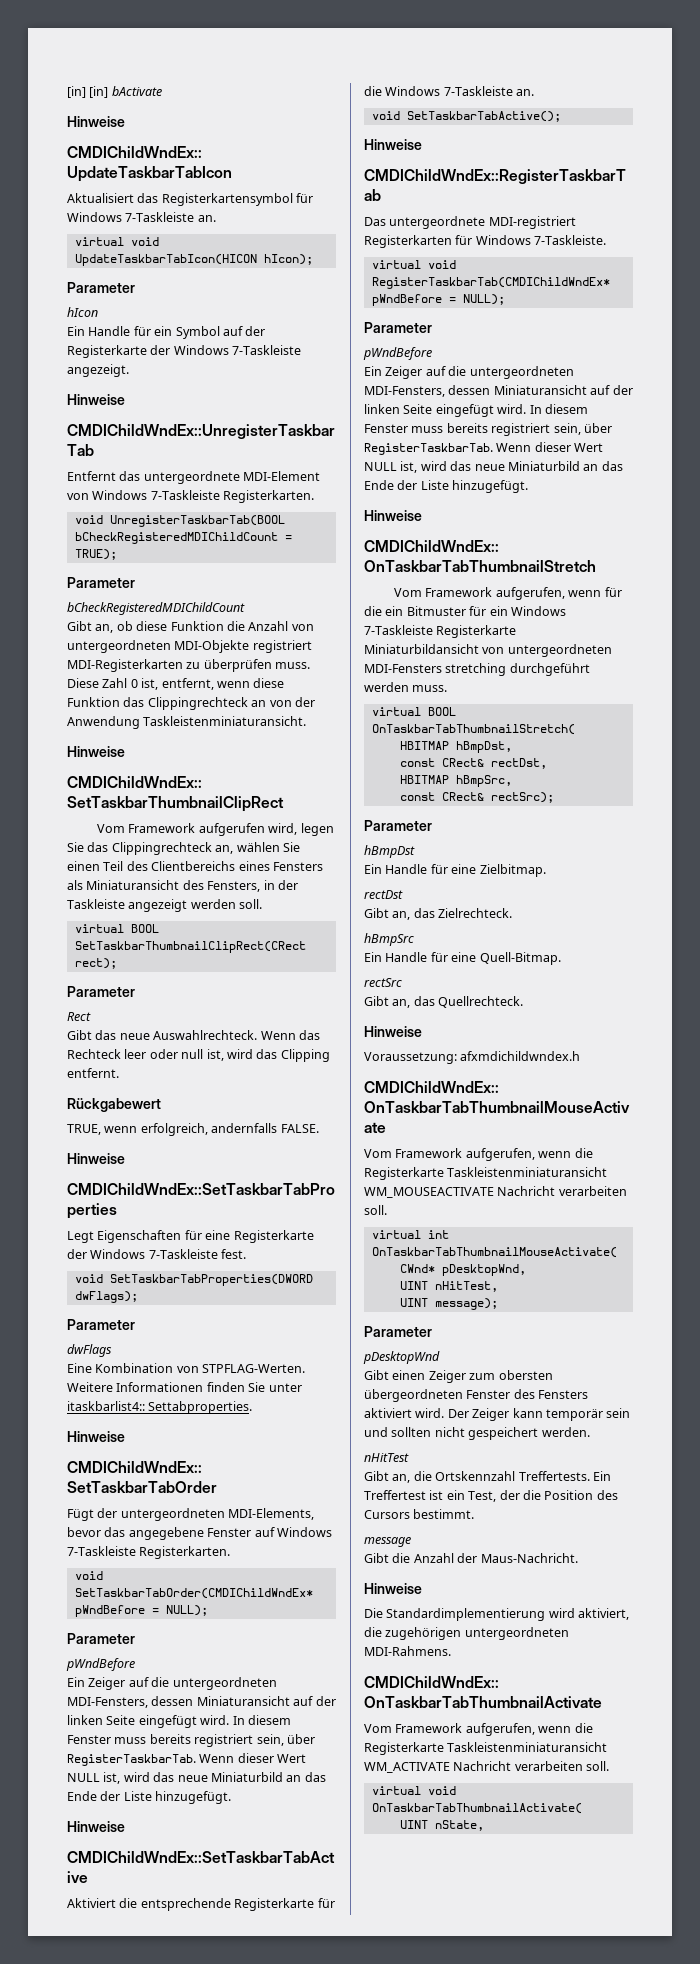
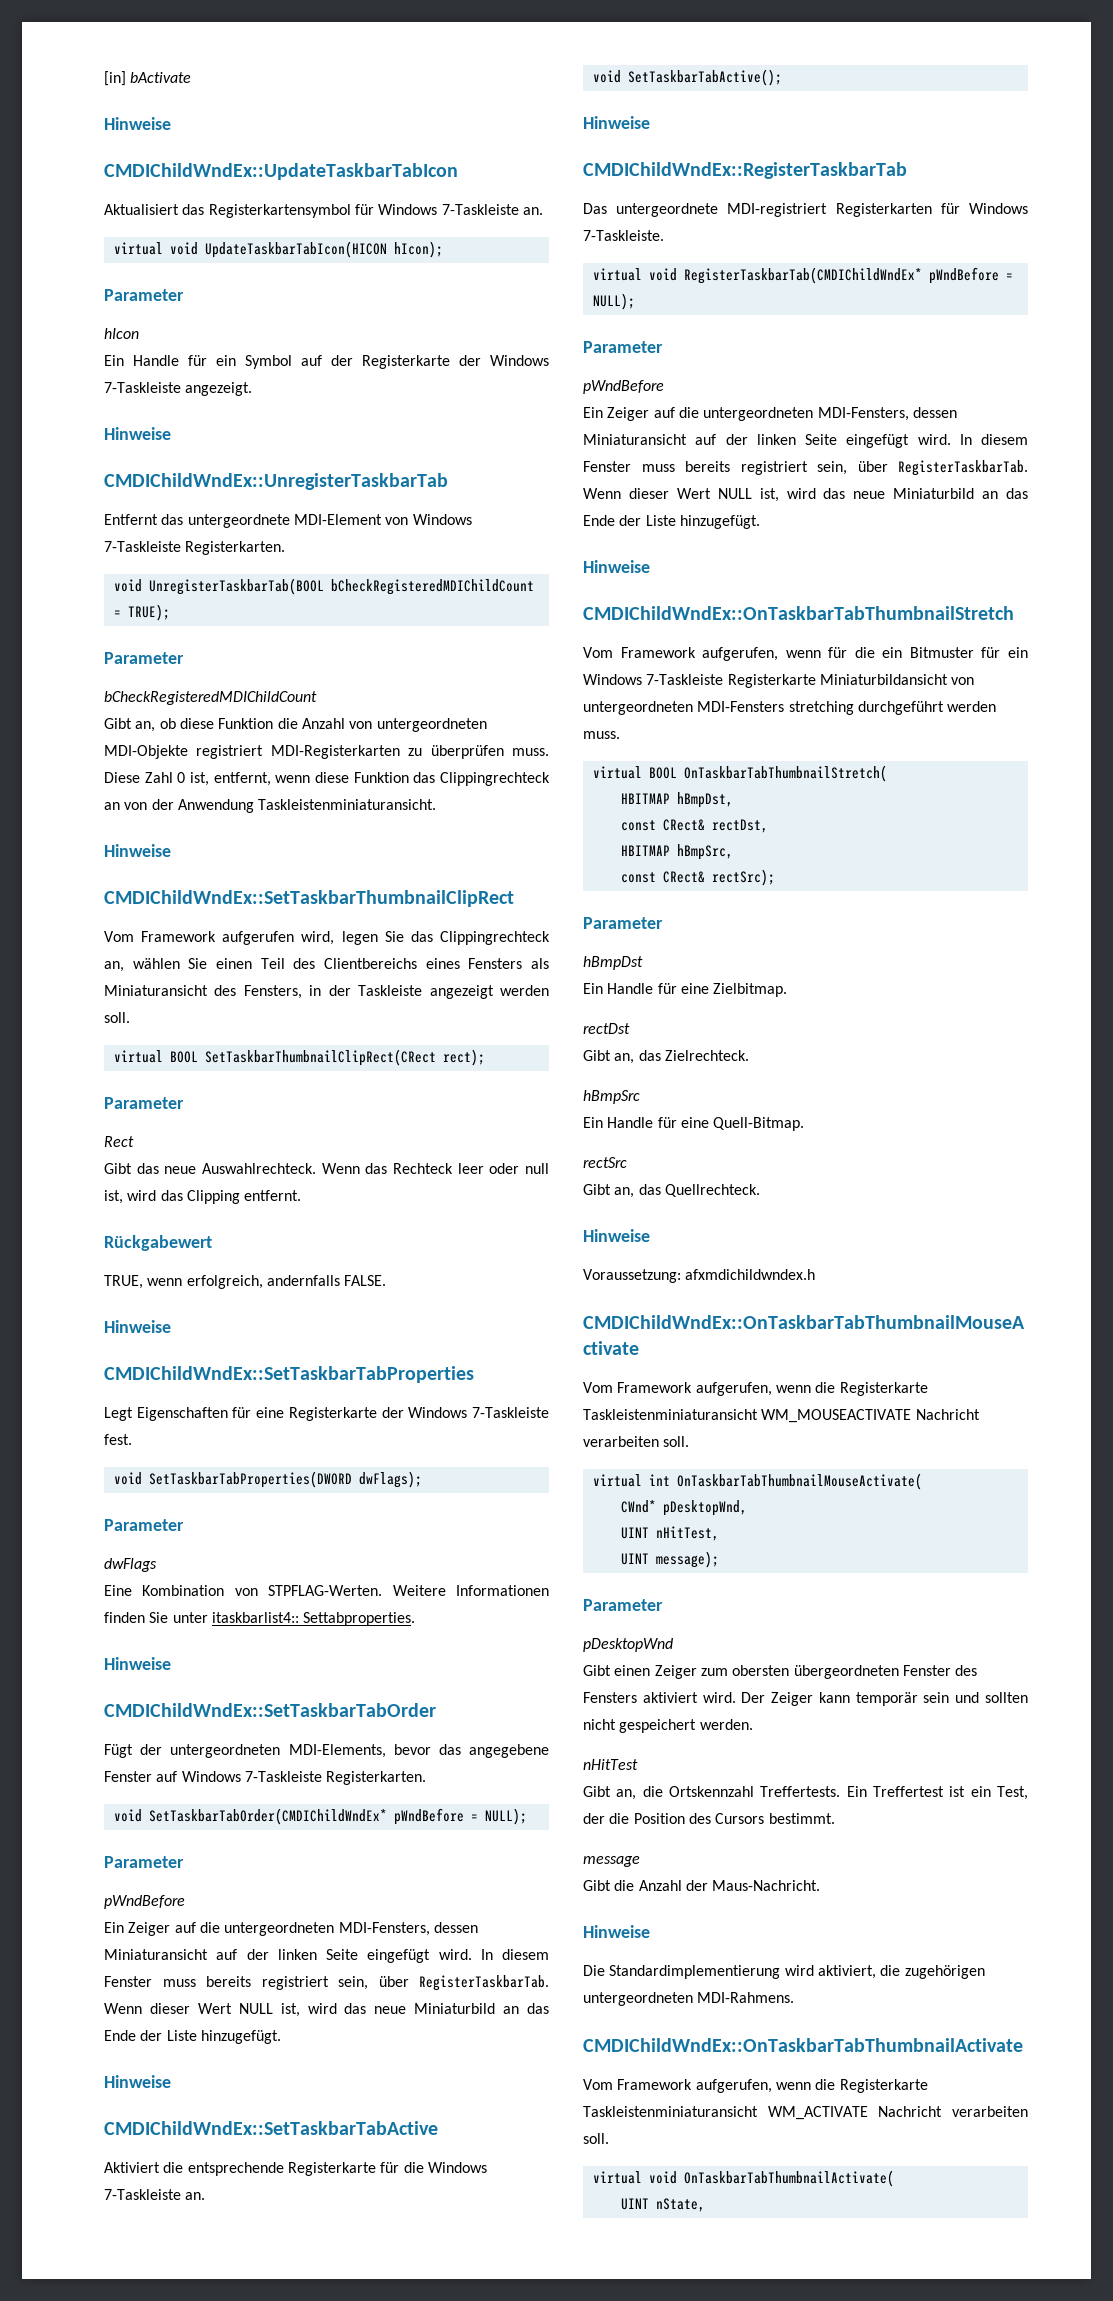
[67,86,109,98] [in] [in] -> [104,71,126,86] [in]

